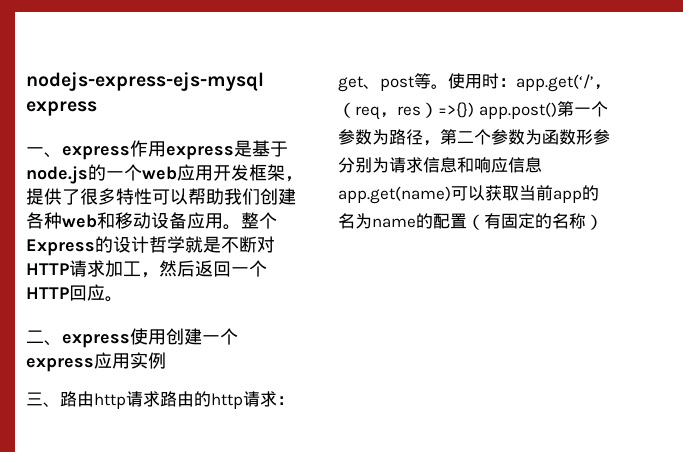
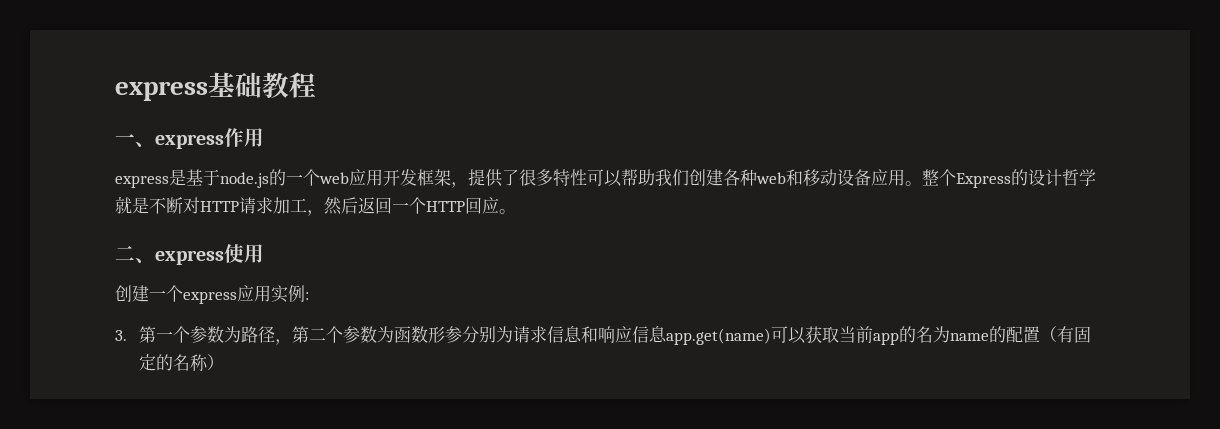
[26,72,264,91] [26,101,97,116] nodejs-express-ejs-mysql express -> [115,72,316,101] express基础教程
(166, 149) none -> (264, 137) //
(166, 337) none -> (264, 253) //
[26,391,294,409] [338,73,611,92] [338,102,557,120] // 三、路由http请求路由的http请求：get、post等。使用时：app.get(‘/’，（req，res）=>{}) app.post() -> [305,292,309,300] [115,330,127,341] : // 3.

